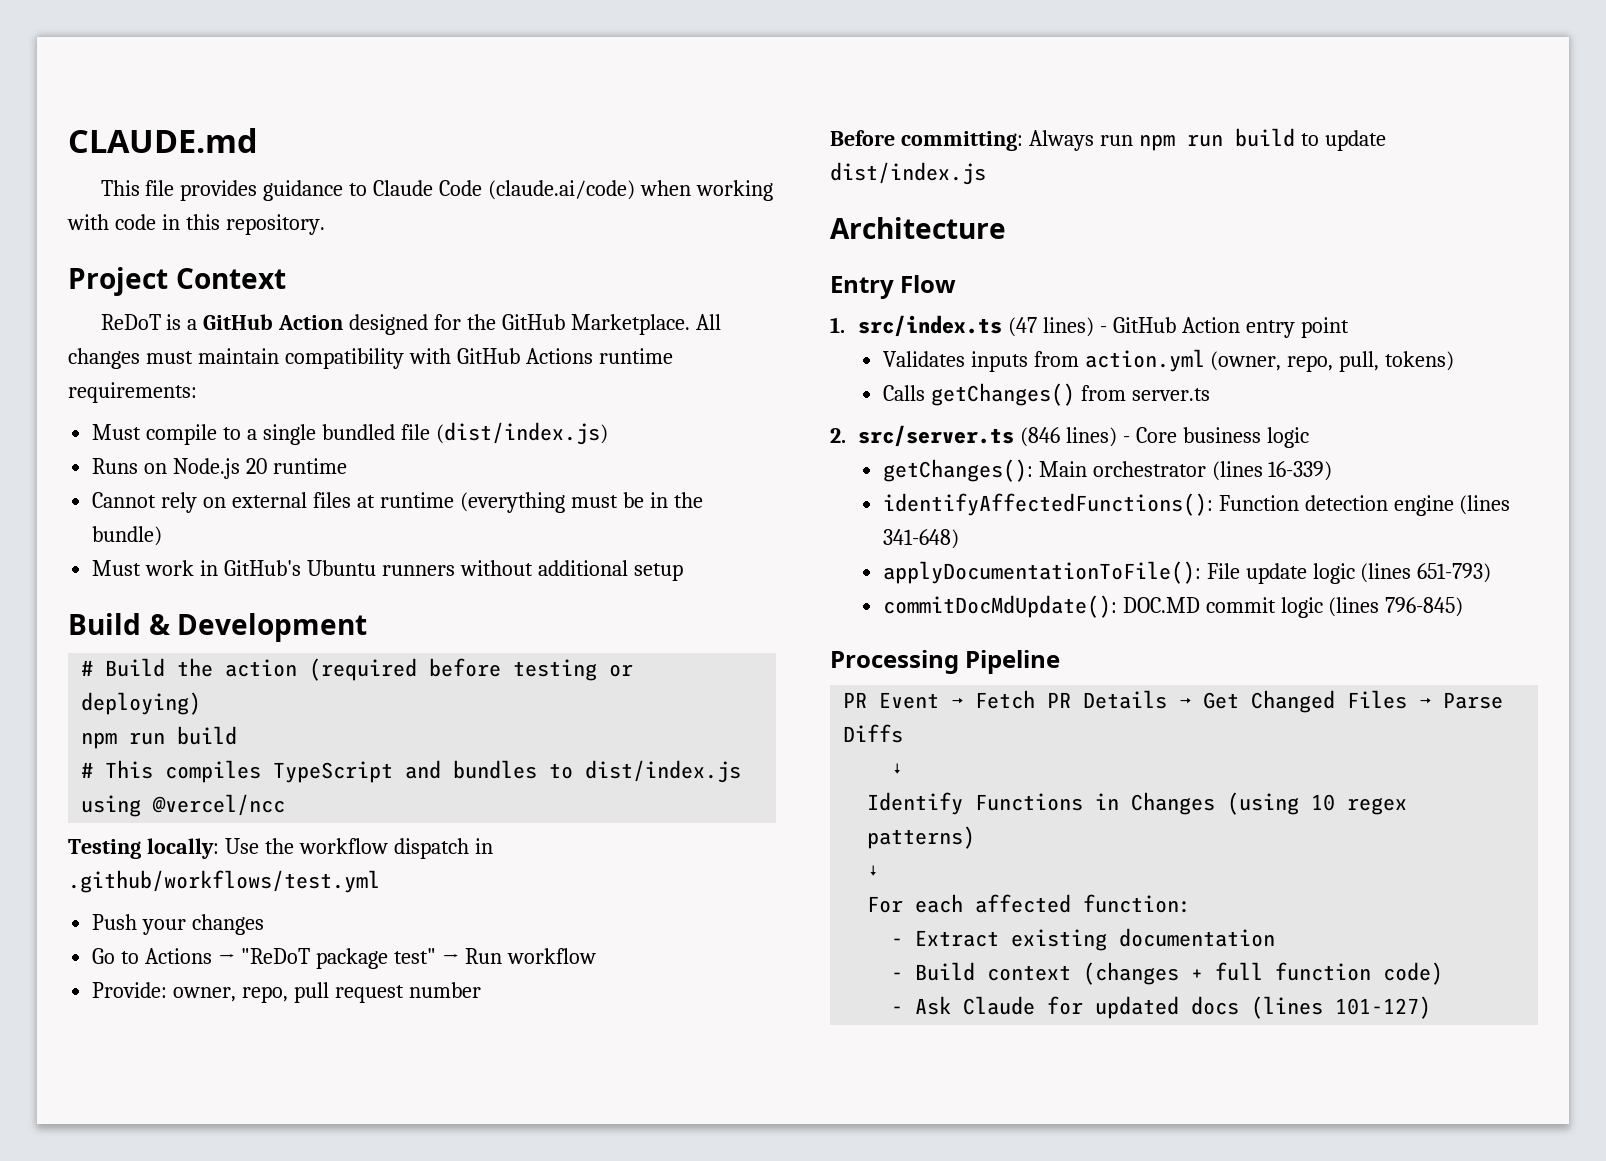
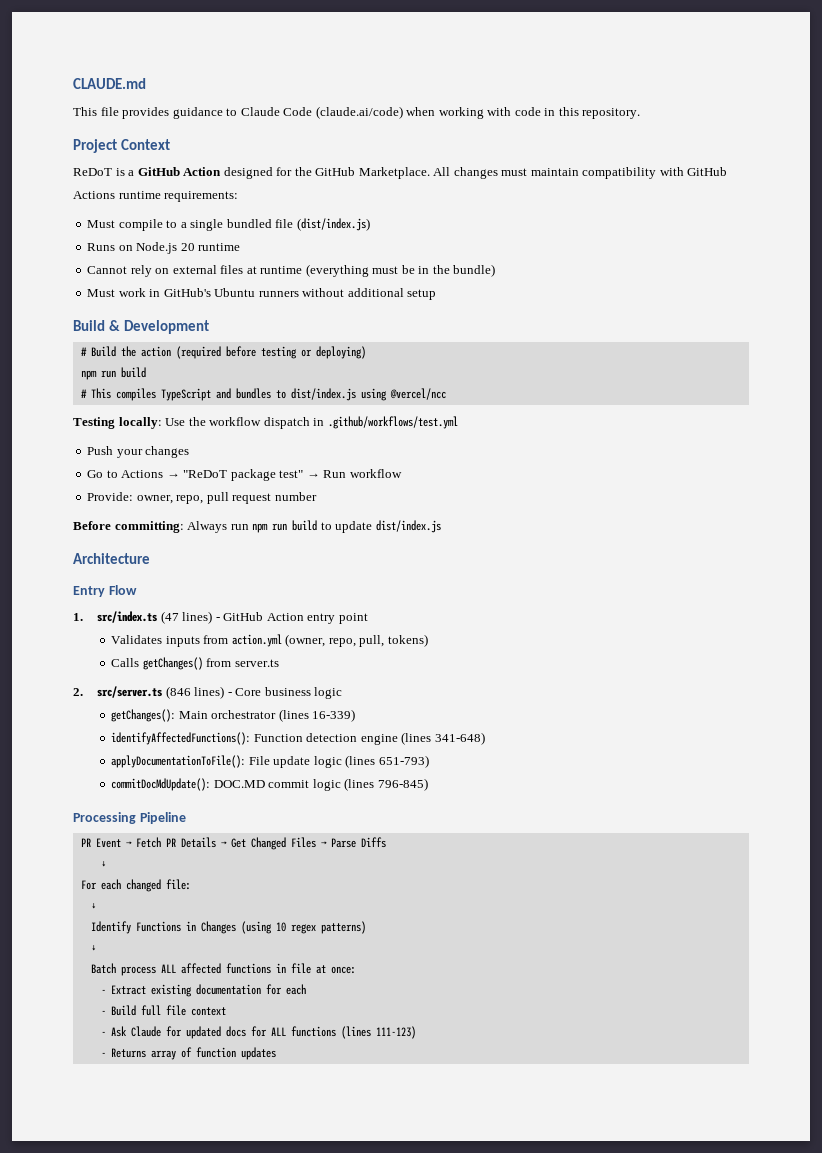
(904, 769) none -> [80,879,191,892] [90,903,96,910] // For each changed file: // ↓
[867,894,1192,913] For each affected function: -> [90,963,356,976] Batch process ALL affected functions in file at once:
(1276, 937) none -> [265,984,306,995] for each
(976, 971) none -> [140,1005,186,1016] full file
[1083,962,1444,985] (changes + full function code) -> (226, 1011) none
[1251,996,1432,1019] (lines 101-127) -> [250,1026,416,1039] [100,1047,276,1060] for ALL functions (lines 111-123) // - Returns array of function updates

